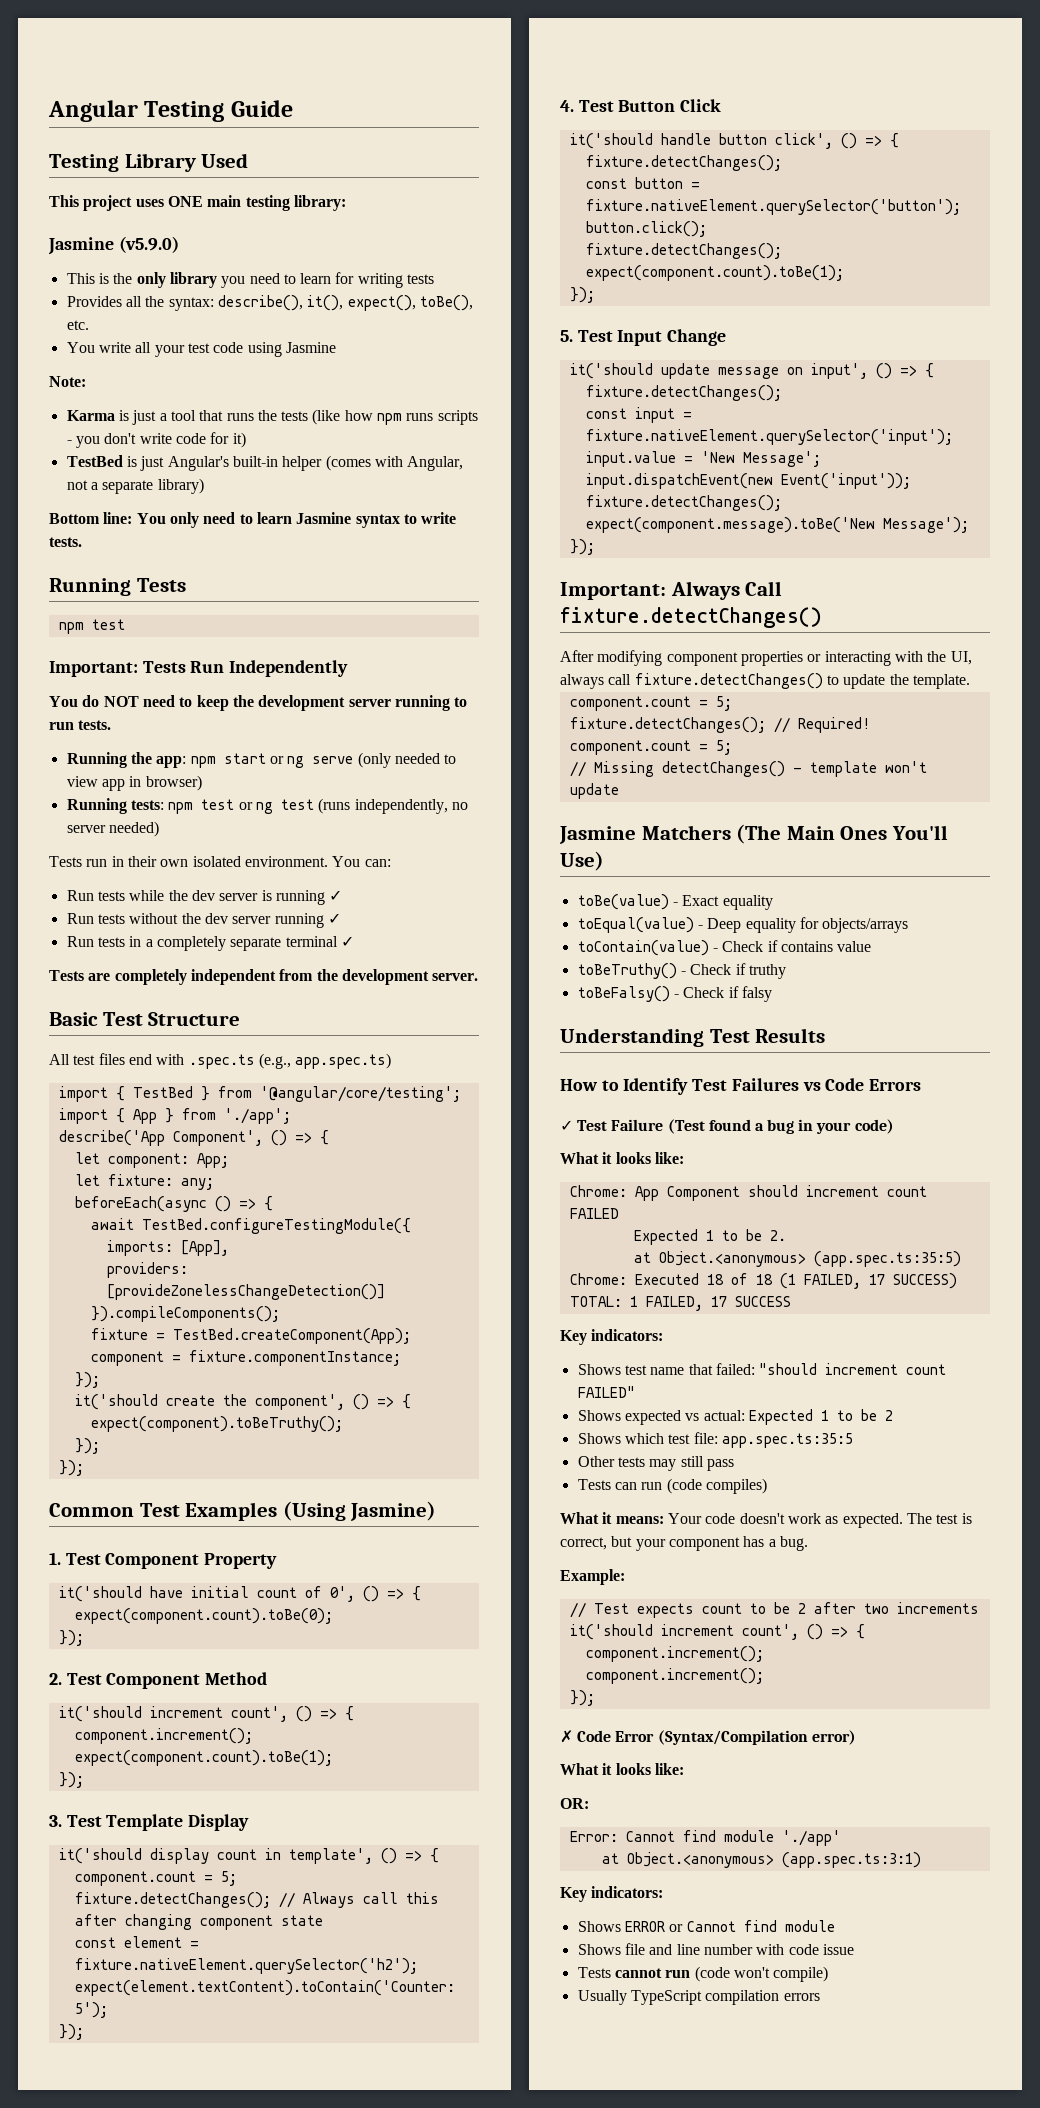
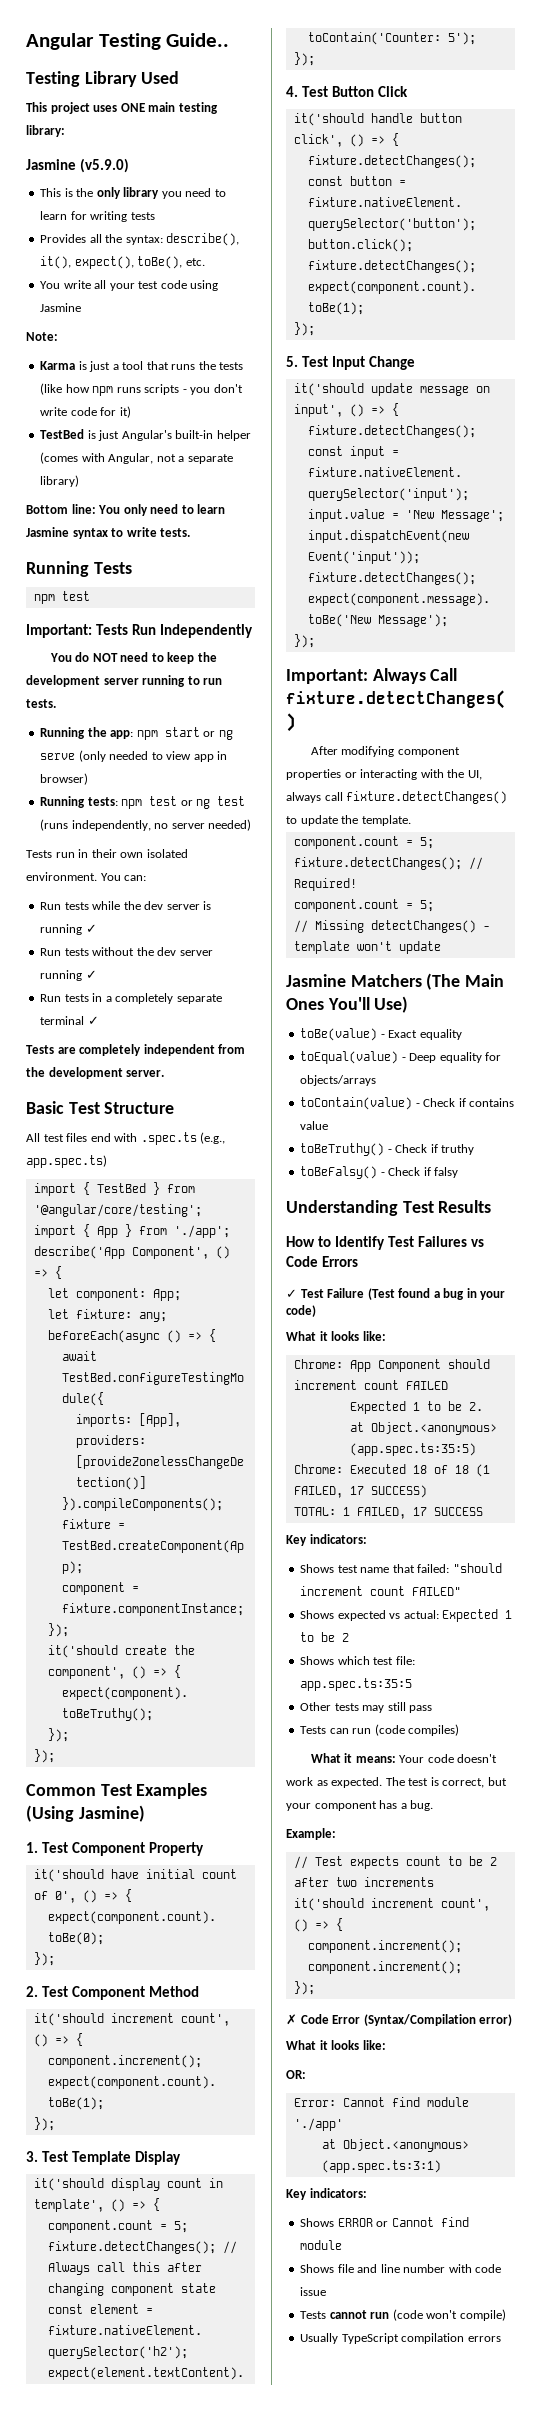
[230,100,293,117] Guide -> [166,33,230,47] Guide..

